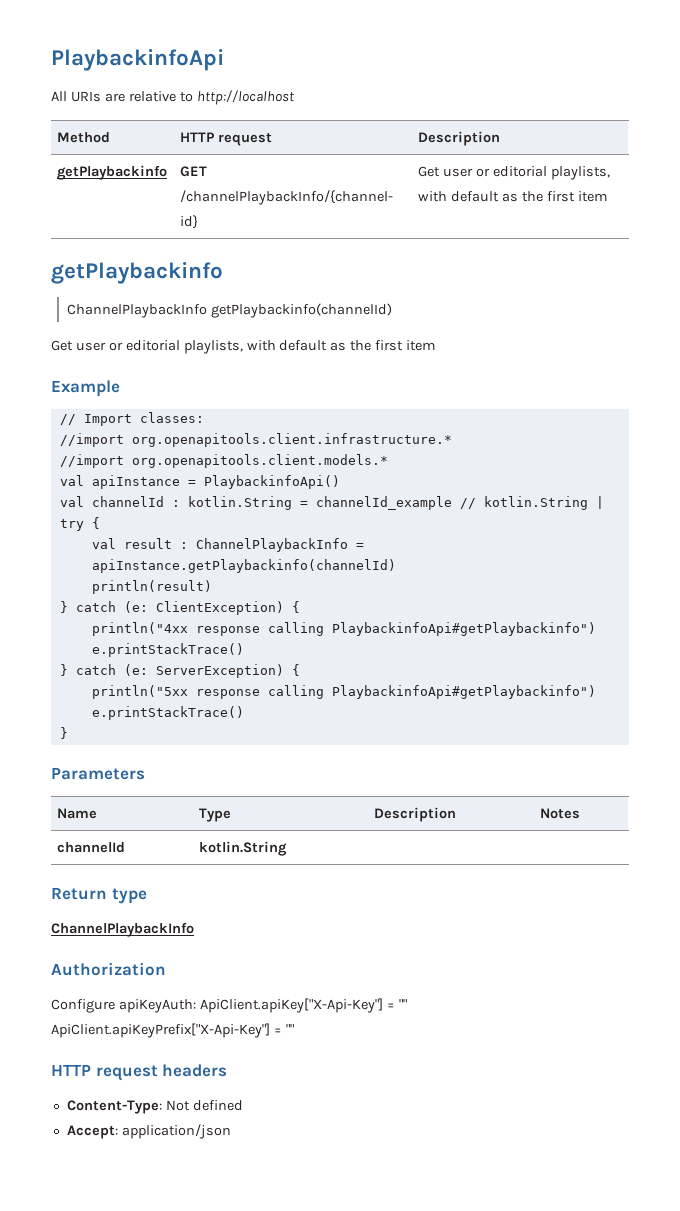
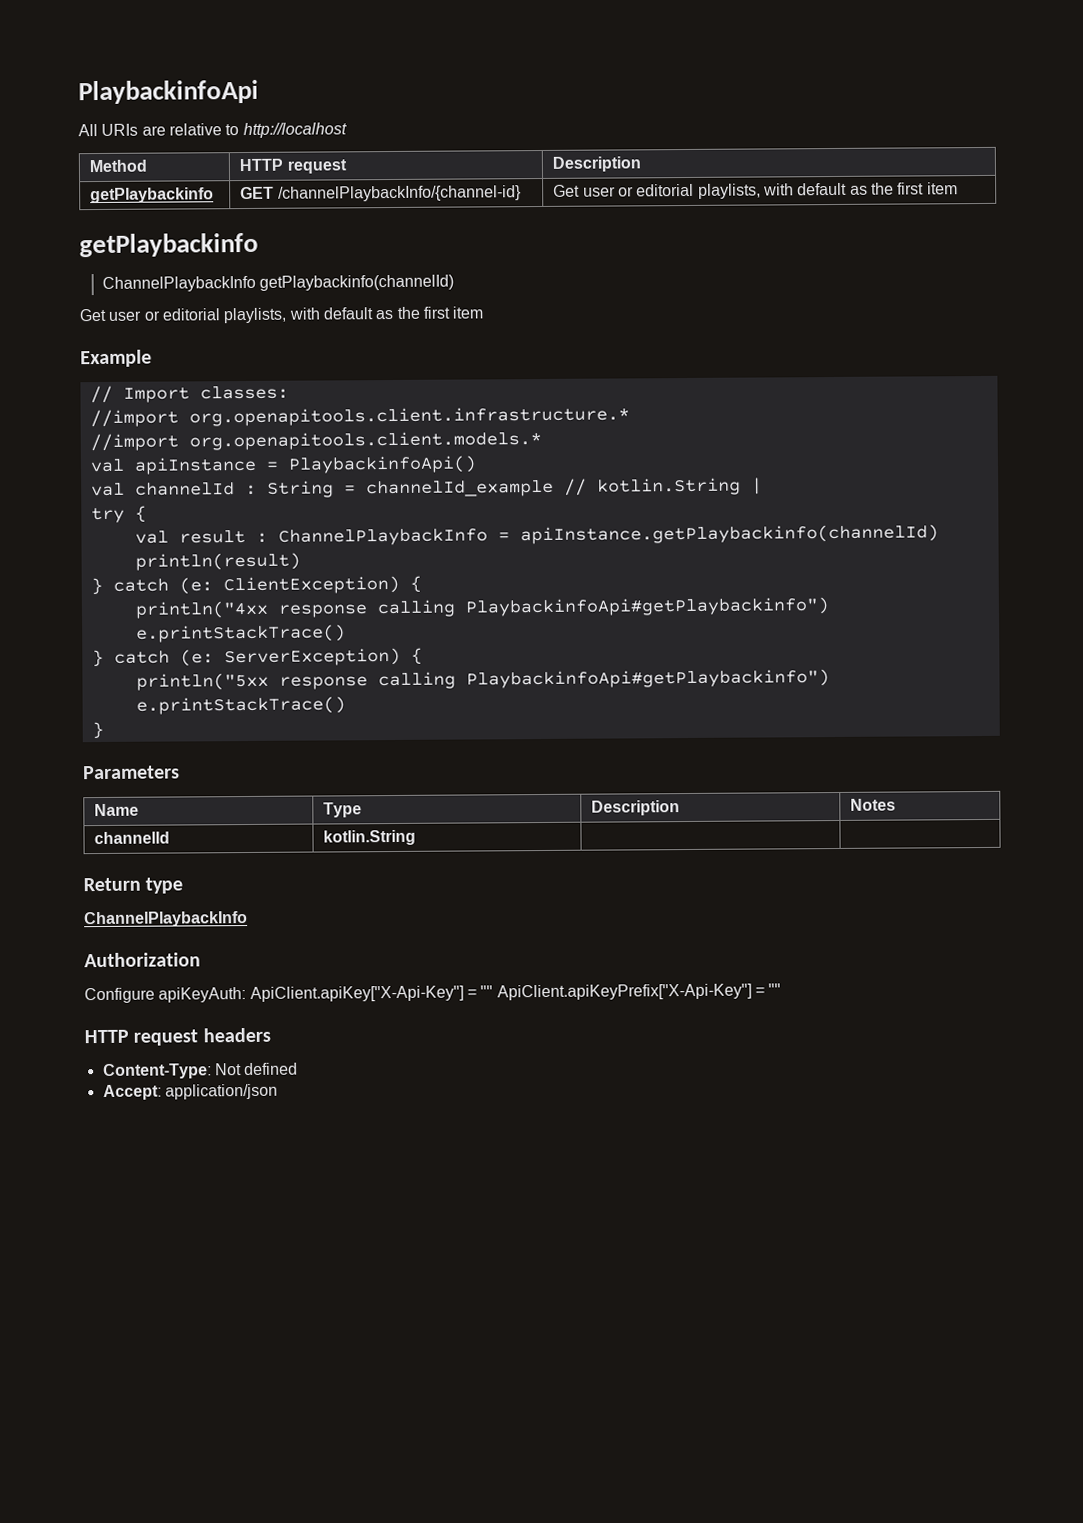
[187,496,292,510] kotlin.String -> [266,480,334,498] String

